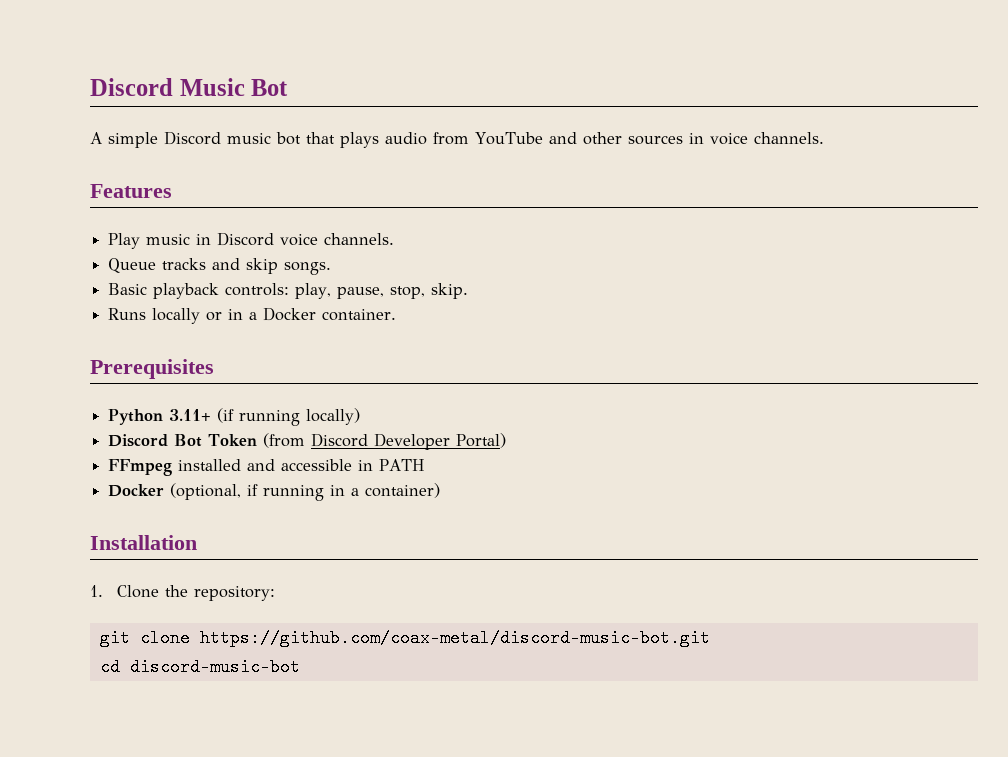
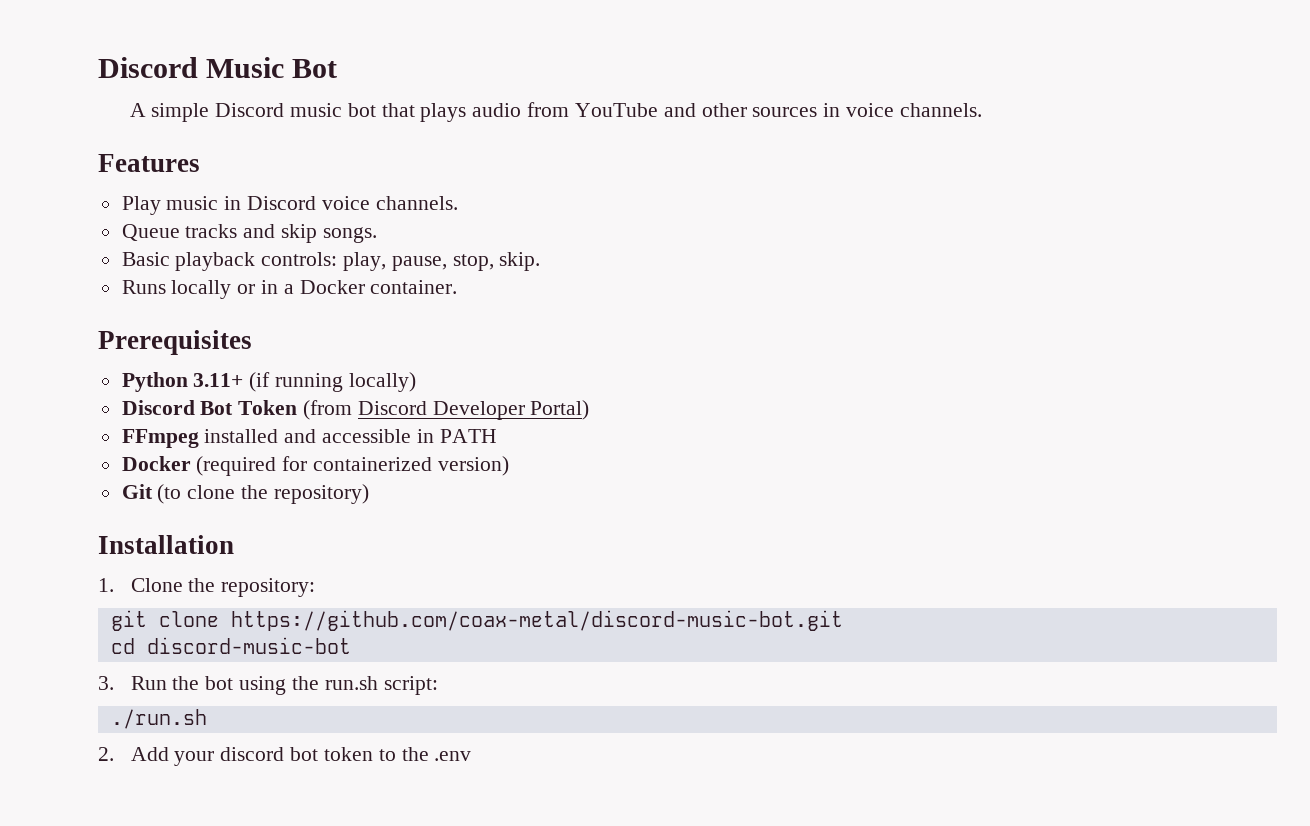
[170,483,441,501] (optional, if running in a container) -> [196,456,509,476] [121,484,369,504] (required for containerized version) // Git (to clone the repository)
(300, 667) none -> [98,676,438,695] [110,709,207,729] [98,747,472,766] // 3. Run the bot using the run.sh script: // ./run.sh // 2. Add your discord bot token to the .env

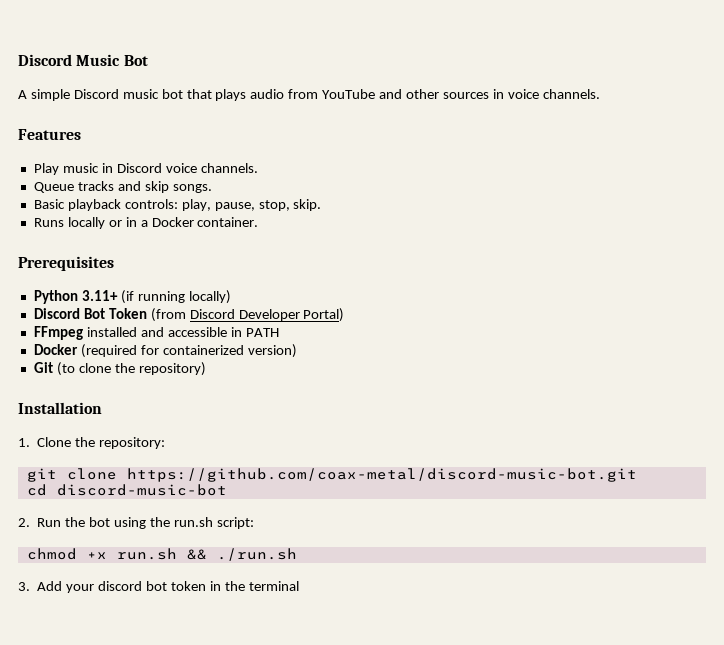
[98,676,114,690] 3. -> [18,518,30,527] 2.
(438, 685) none -> [26,548,207,560] chmod +x run.sh &&
[98,747,114,761] 2. -> [18,582,30,591] 3.
[378,747,472,761] to the .env -> [209,581,299,591] in the terminal

